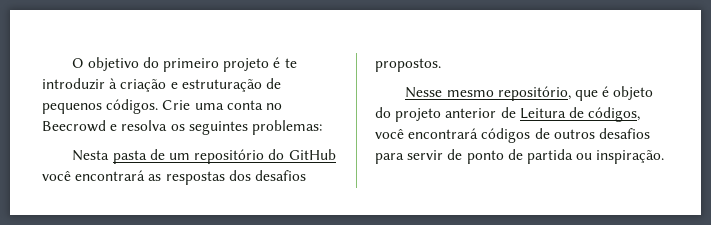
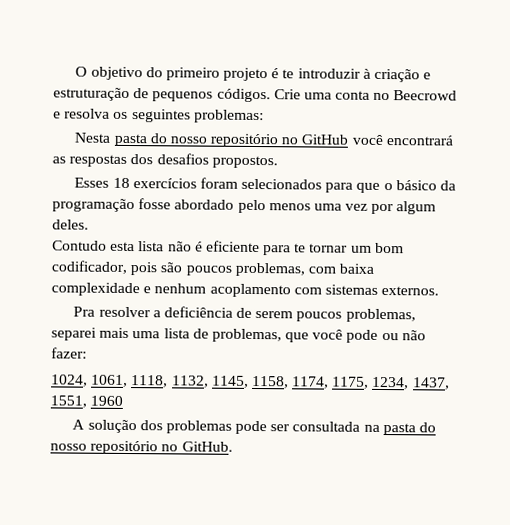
[149,149,285,164] de um repositório do -> [149,133,299,148] do nosso repositório no
[405,86,654,101] [375,107,641,122] [375,128,650,143] [375,149,665,164] Nesse mesmo repositório, que é objeto do projeto anterior de Leitura de códigos, você encontrará códigos de outros desafios para servir de ponto de partida ou inspiração. -> [74,177,456,193] [52,198,437,215] [52,219,89,230] [52,240,404,256] [51,260,375,277] [51,282,440,298] [73,306,416,323] [51,327,426,343] [51,347,87,359] [51,374,450,390] [50,395,124,408] [72,419,436,436] [50,440,233,455] Esses 18 exercícios foram selecionados para que o básico da programação fosse abordado pelo menos uma vez por algum deles. // Contudo esta lista não é eficiente para te tornar um bom codificador, pois são poucos problemas, com baixa complexidade e nenhum acoplamento com sistemas externos. // Pra resolver a deficiência de serem poucos problemas, separei mais uma lista de problemas, que você pode ou não fazer: // 1024, 1061, 1118, 1132, 1145, 1158, 1174, 1175, 1234, 1437, 1551, 1960 // A solução dos problemas pode ser consultada na pasta do nosso repositório no GitHub.

